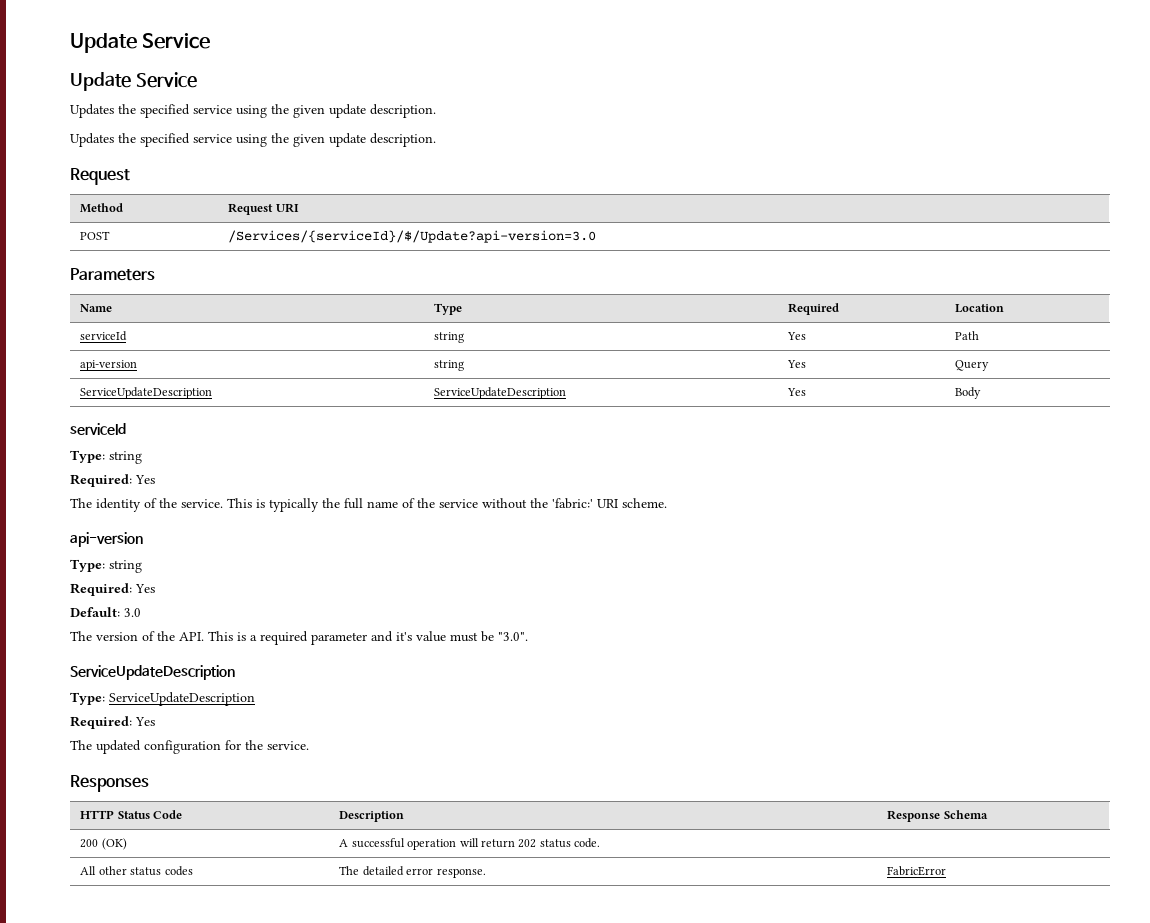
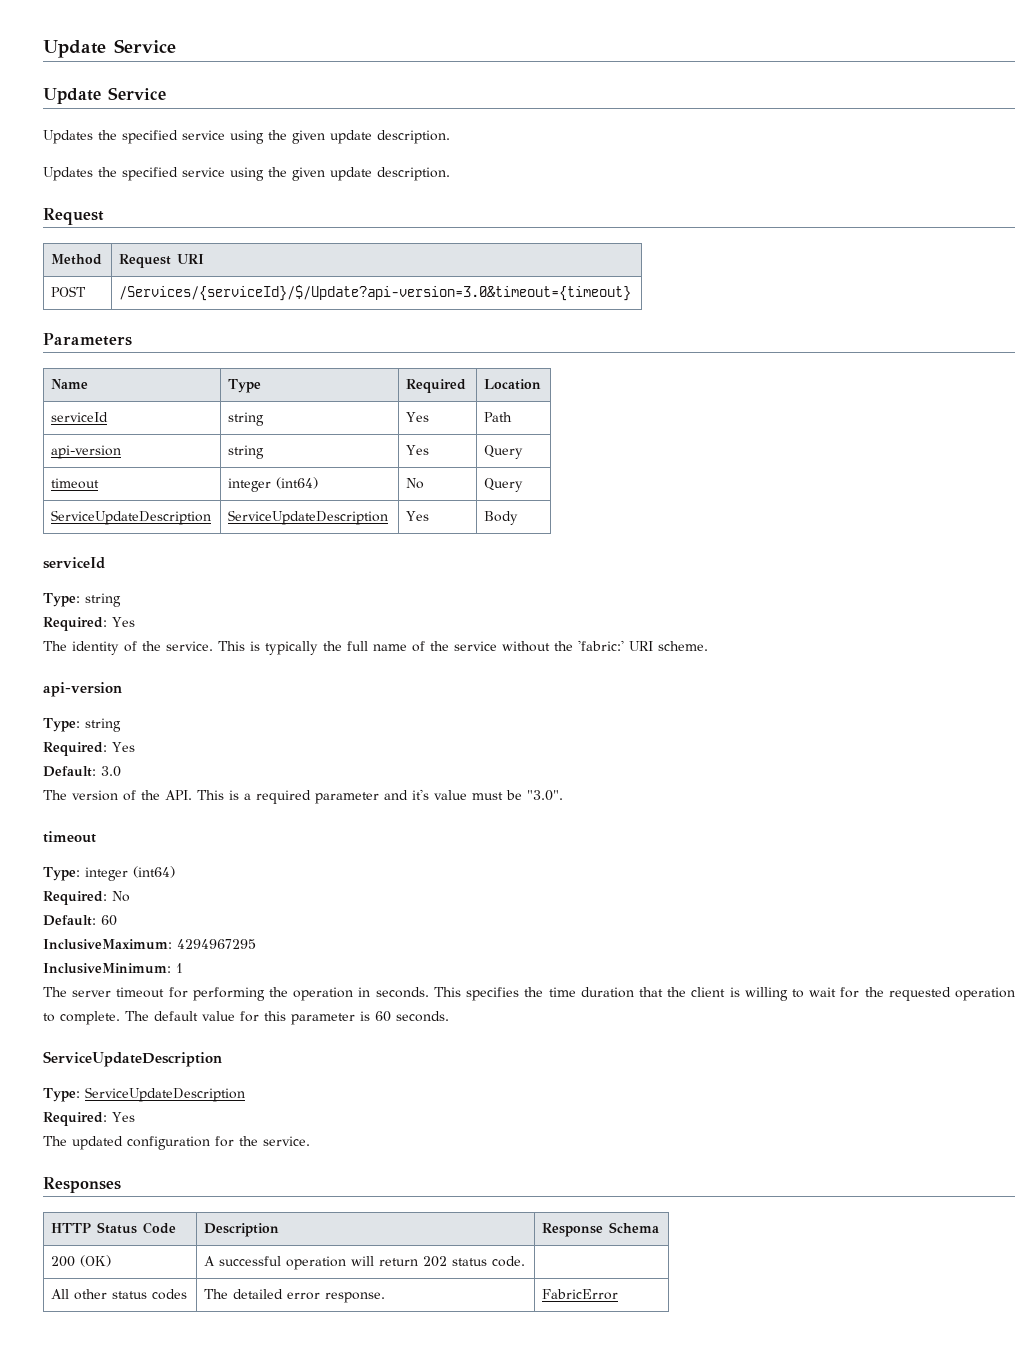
[228,230,597,243] /Services/{serviceId}/$/Update?api-version=3.0 -> [119,285,632,301] /Services/{serviceId}/$/Update?api-version=3.0&timeout={timeout}
(990, 365) none -> [51,478,100,489] [228,477,319,492] [406,478,425,489] [484,478,524,492] // timeout | integer (int64) | No | Query
(528, 636) none -> [43,831,96,843] [43,866,175,881] [43,891,130,905] [43,915,117,926] [43,939,256,950] [43,963,183,974] [43,987,1016,1001] [43,1011,449,1025] // timeout // Type: integer (int64) // Required: No // Default: 60 // InclusiveMaximum: 4294967295 // InclusiveMinimum: 1 // The server timeout for performing the operation in seconds. This specifies the time duration that the client is willing to wait for the requested operation to complete. The default value for this parameter is 60 seconds.

